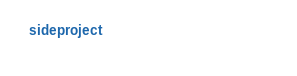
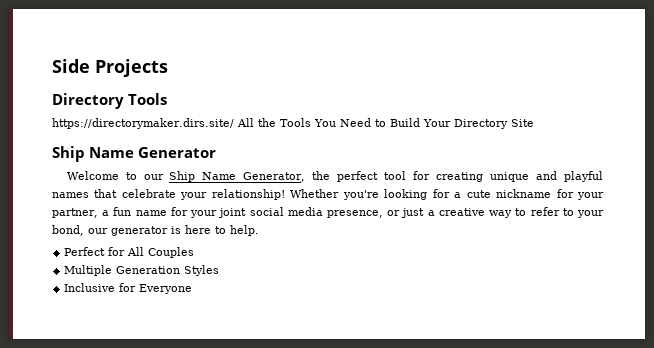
[29,24,103,38] sideproject -> [52,59,168,77] [52,93,168,109] [52,118,534,129] [52,146,217,162] [66,171,603,182] [52,189,604,200] [52,207,604,218] [52,225,259,236] [64,247,195,258] [64,265,220,276] [64,283,193,294] Side Projects // Directory Tools // https://directorymaker.dirs.site/ All the Tools You Need to Build Your Directory Site // Ship Name Generator // Welcome to our Ship Name Generator, the perfect tool for creating unique and playful names that celebrate your relationship! Whether you're looking for a cute nickname for your partner, a fun name for your joint social media presence, or just a creative way to refer to your bond, our generator is here to help. // Perfect for All Couples // Multiple Generation Styles // Inclusive for Everyone

